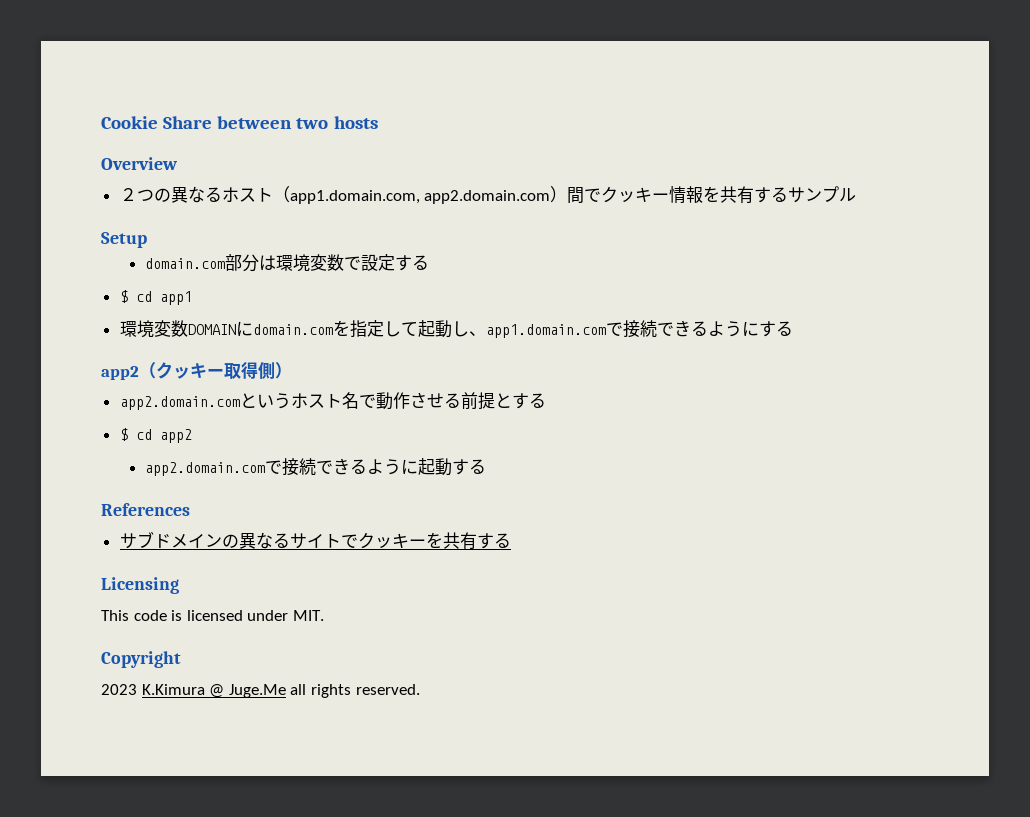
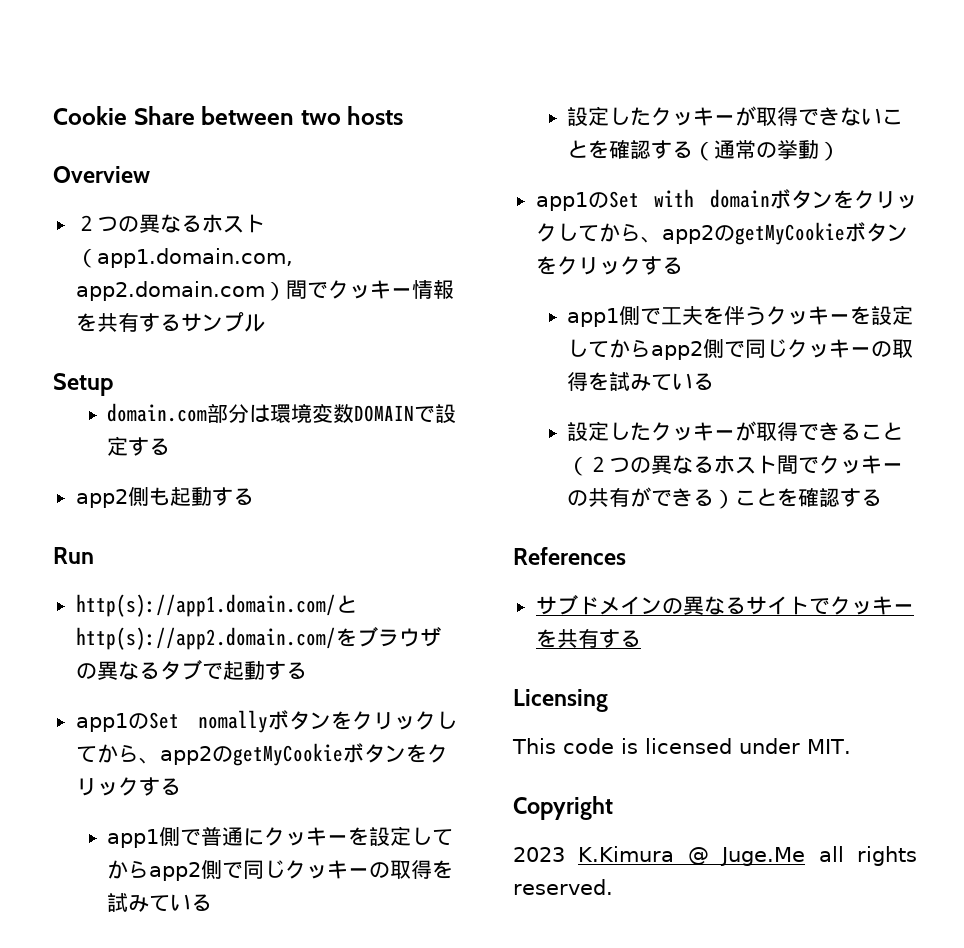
(344, 262) none -> [354,405,415,422] DOMAIN
[119,290,192,305] [119,320,793,338] [101,362,292,380] [119,392,546,410] [119,428,192,443] [144,458,452,476] $ cd app1 // 環境変数DOMAINにdomain.comを指定して起動し、app1.domain.comで接続できるようにする // app2（クッキー取得側） // app2.domain.comというホスト名で動作させる前提とする // $ cd app2 // app2.domain.comで接続できるように起動 -> [75,487,254,508] [53,547,94,564] [75,594,357,617] [75,627,441,650] [75,660,307,681] [75,710,457,733] [75,743,448,766] [75,777,181,796] [107,826,454,848] [107,860,454,881] [107,893,213,912] [567,106,904,126] [567,140,841,161] [535,189,917,211] [535,222,908,245] [535,256,683,275] [567,305,914,327] [567,339,914,360] [567,372,715,391] [567,421,904,441] [567,455,904,476] [567,487,841,509] app2側も起動する // Run // http(s)://app1.domain.com/とhttp(s)://app2.domain.com/をブラウザの異なるタブで起動する // app1のSet nomallyボタンをクリックしてから、app2のgetMyCookieボタンをクリックする // app1側で普通にクッキーを設定してからapp2側で同じクッキーの取得を試みている // 設定したクッキーが取得できないことを確認する（通常の挙動） // app1のSet with domainボタンをクリックしてから、app2のgetMyCookieボタンをクリックする // app1側で工夫を伴うクッキーを設定してからapp2側で同じクッキーの取得を試みている // 設定したクッキーが取得できること（２つの異なるホスト間でクッキーの共有ができる）ことを確認

